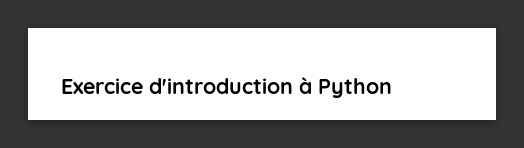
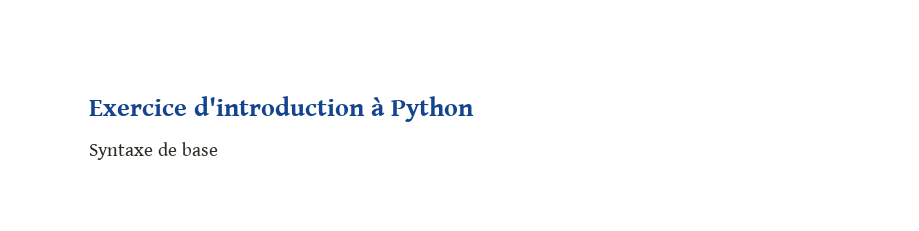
(392, 88) none -> [89,142,218,160] // Syntaxe de base

